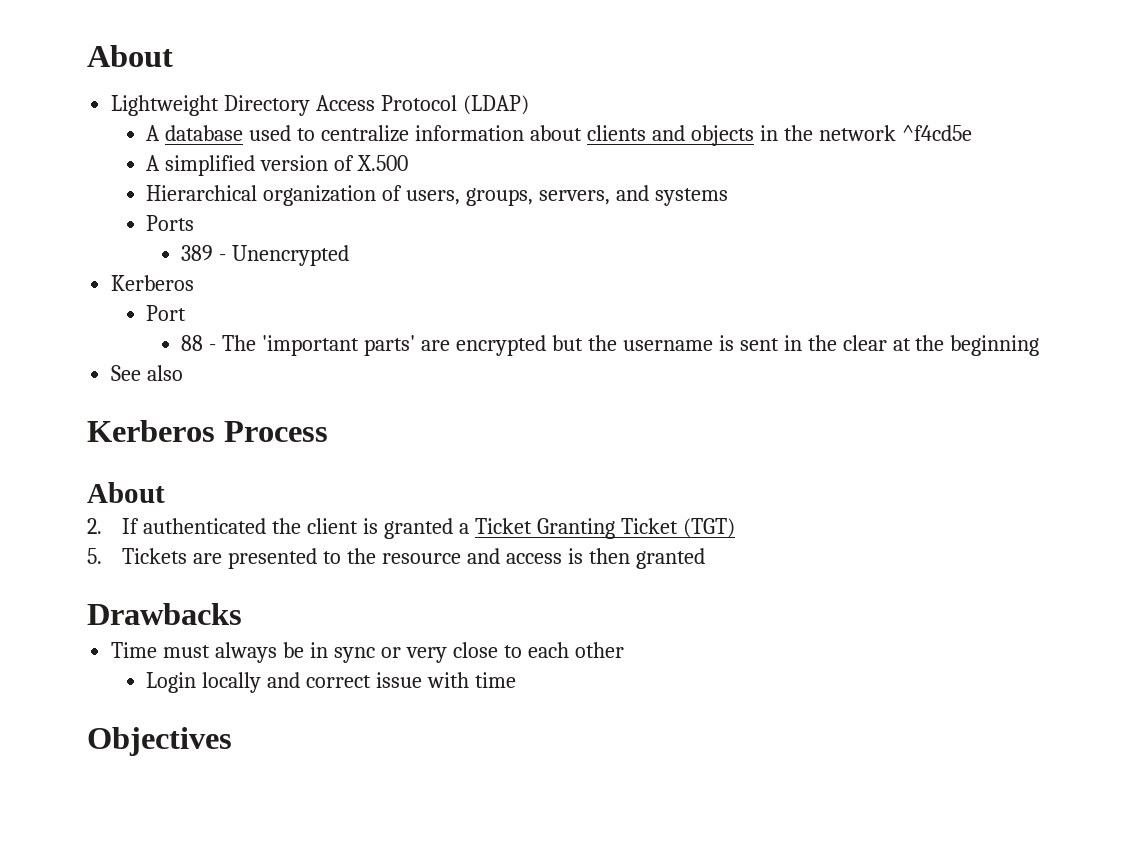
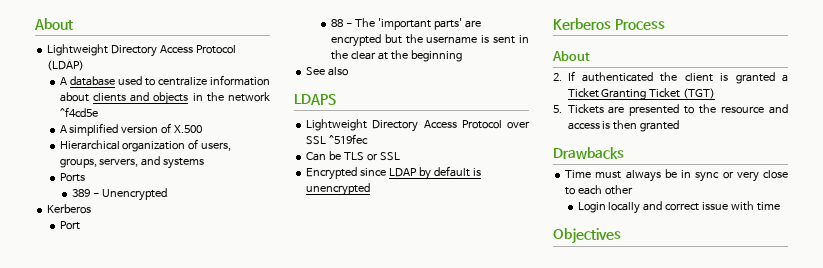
(184, 373) none -> [294,94,336,105] [306,119,530,132] [306,134,369,145] [306,151,400,161] [306,166,481,180] [306,183,371,196] // LDAPS // Lightweight Directory Access Protocol over SSL ^519fec // Can be TLS or SSL // Encrypted since LDAP by default is unencrypted

